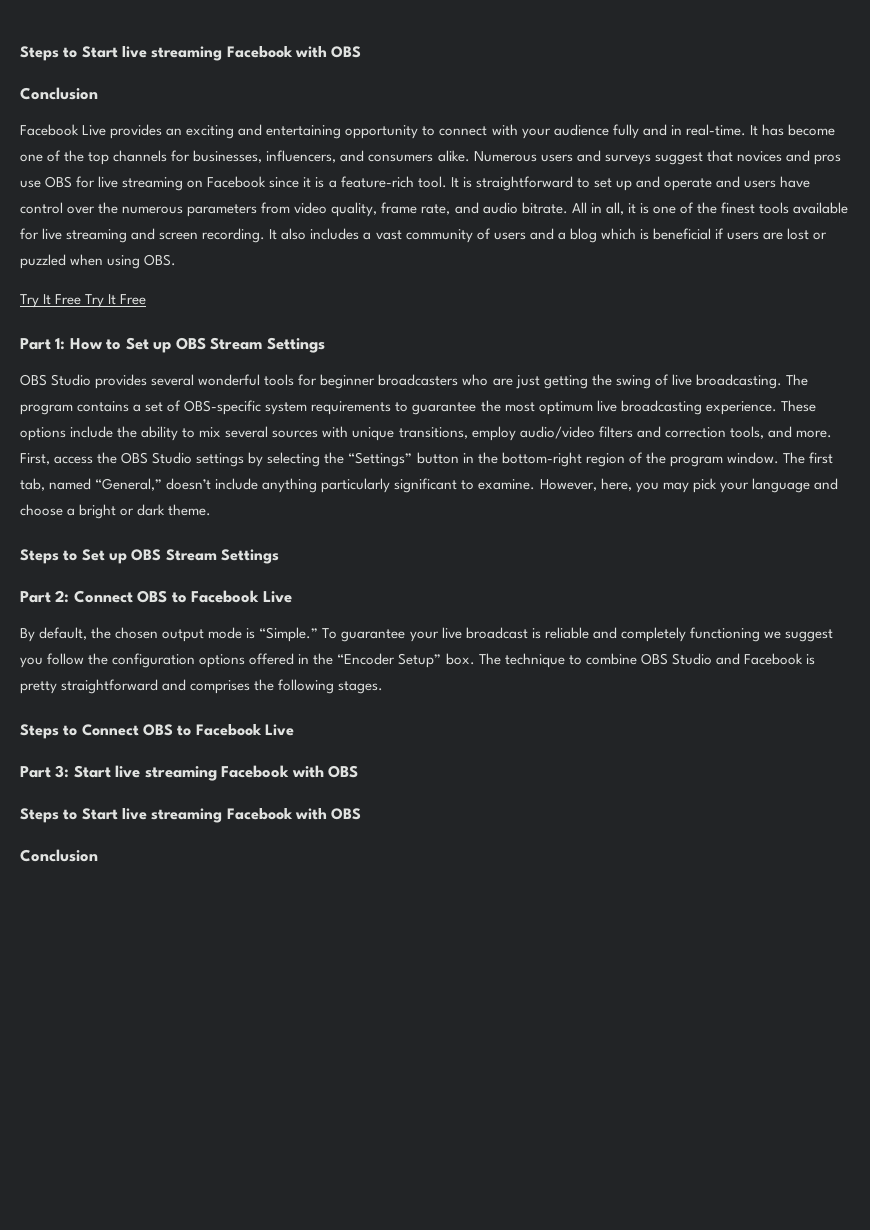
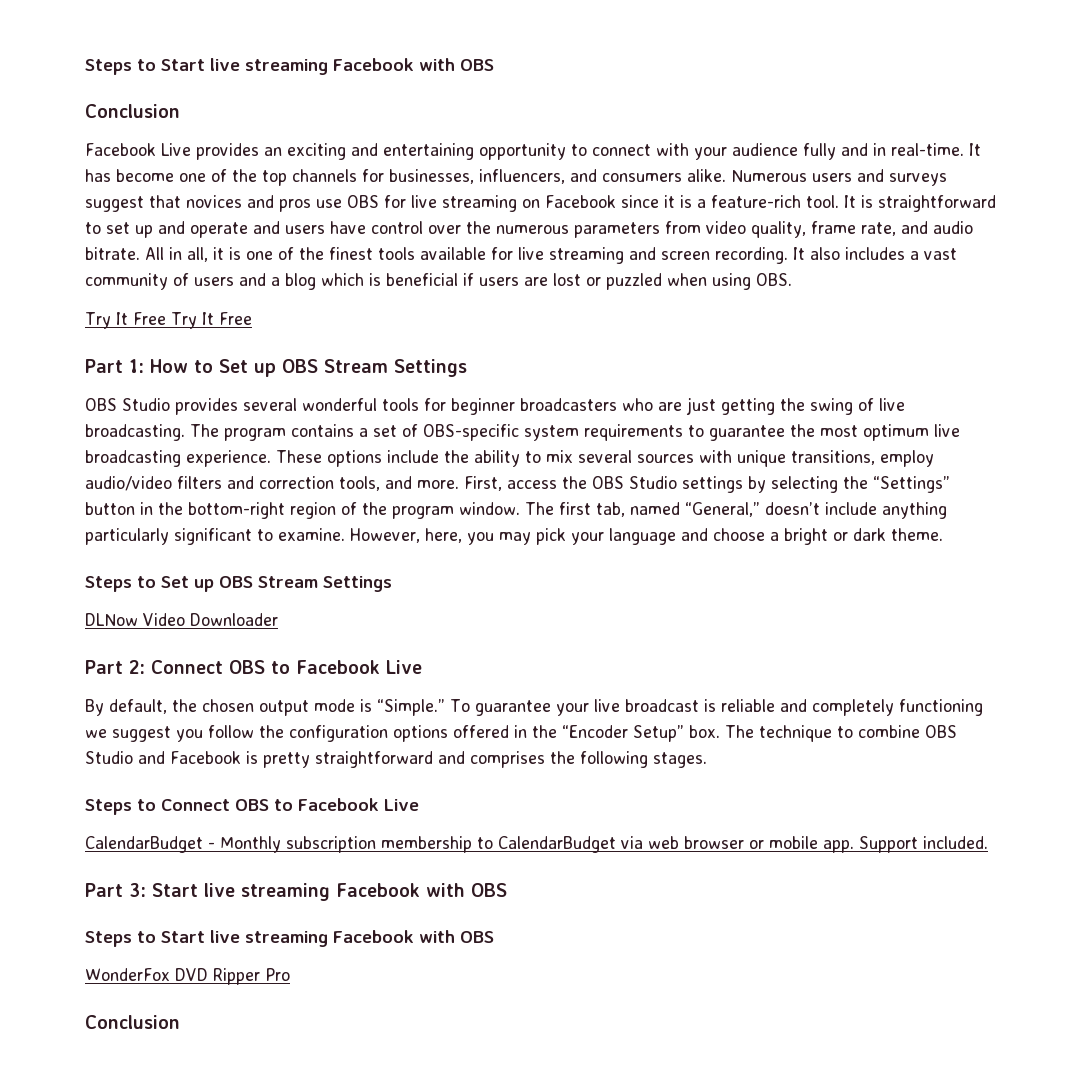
(279, 556) none -> [85,613,278,626] // DLNow Video Downloader
(294, 730) none -> [85,836,988,853] // CalendarBudget - Monthly subscription membership to CalendarBudget via web browser or mobile app. Support included.
(362, 814) none -> [85,968,290,985] // WonderFox DVD Ripper Pro

